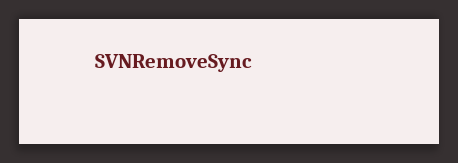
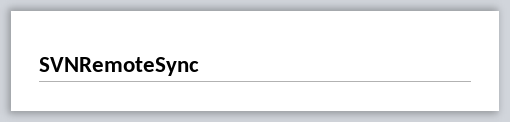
[95,54,252,72] SVNRemoveSync -> [39,57,199,76] SVNRemoteSync

